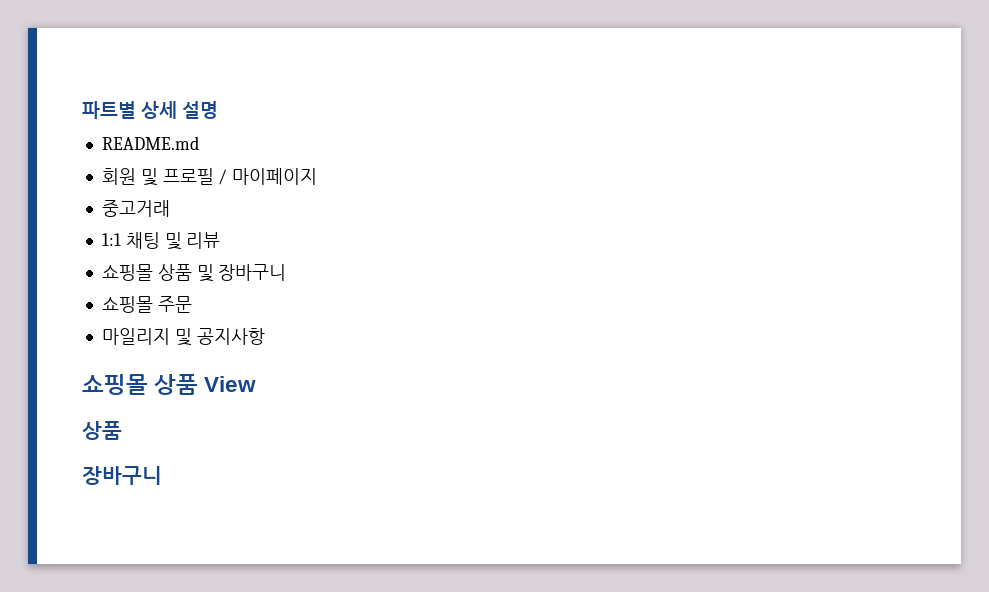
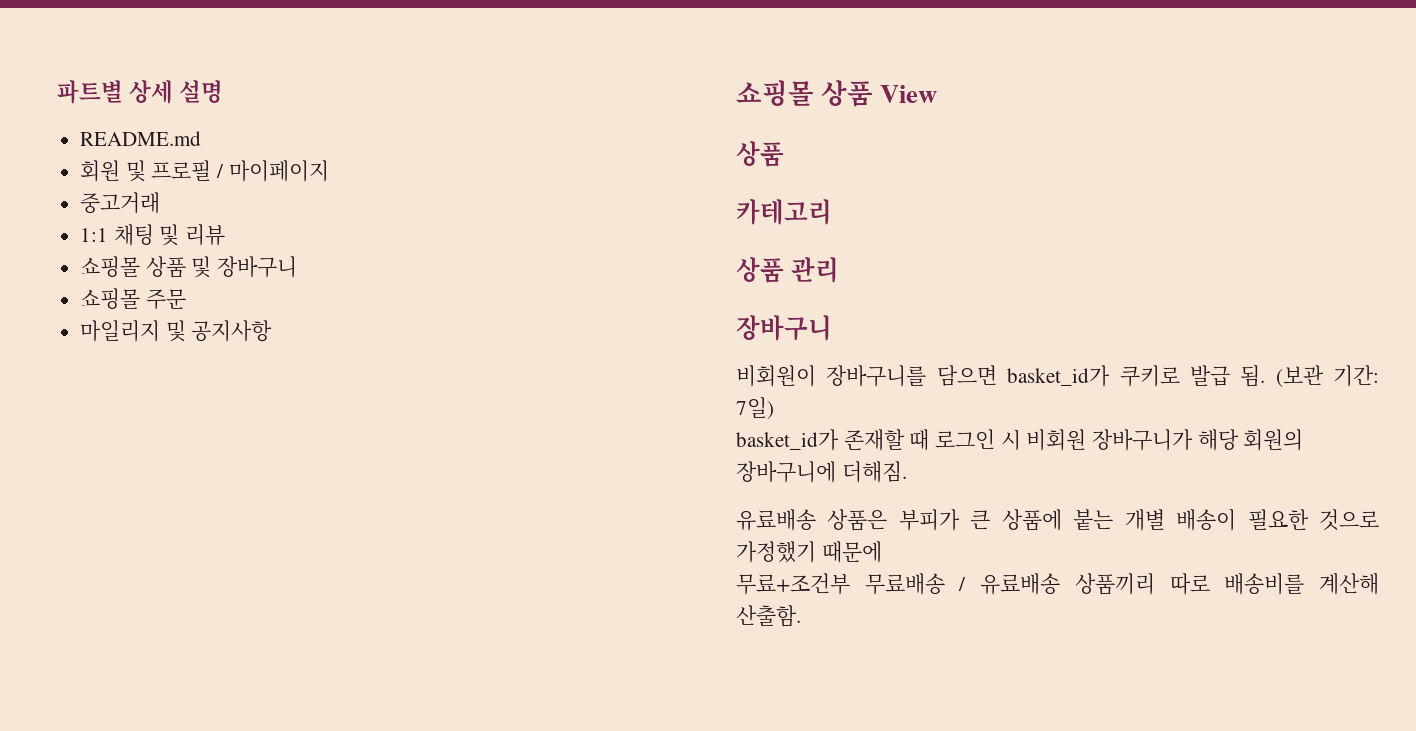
[82,466,162,485] 장바구니 -> [736,199,832,225] [736,257,839,283] [736,315,832,341] [736,365,1379,387] [736,397,774,419] [736,429,1304,451] [736,461,907,483] [736,509,1379,531] [736,541,882,563] [736,573,1379,595] [736,605,801,627] 카테고리 // 상품 관리 // 장바구니 // 비회원이 장바구니를 담으면 basket_id가 쿠키로 발급 됨. (보관 기간: 7일) // basket_id가 존재할 때 로그인 시 비회원 장바구니가 해당 회원의 장바구니에 더해짐. // 유료배송 상품은 부피가 큰 상품에 붙는 개별 배송이 필요한 것으로 가정했기 때문에 // 무료+조건부 무료배송 / 유료배송 상품끼리 따로 배송비를 계산해 산출함.

